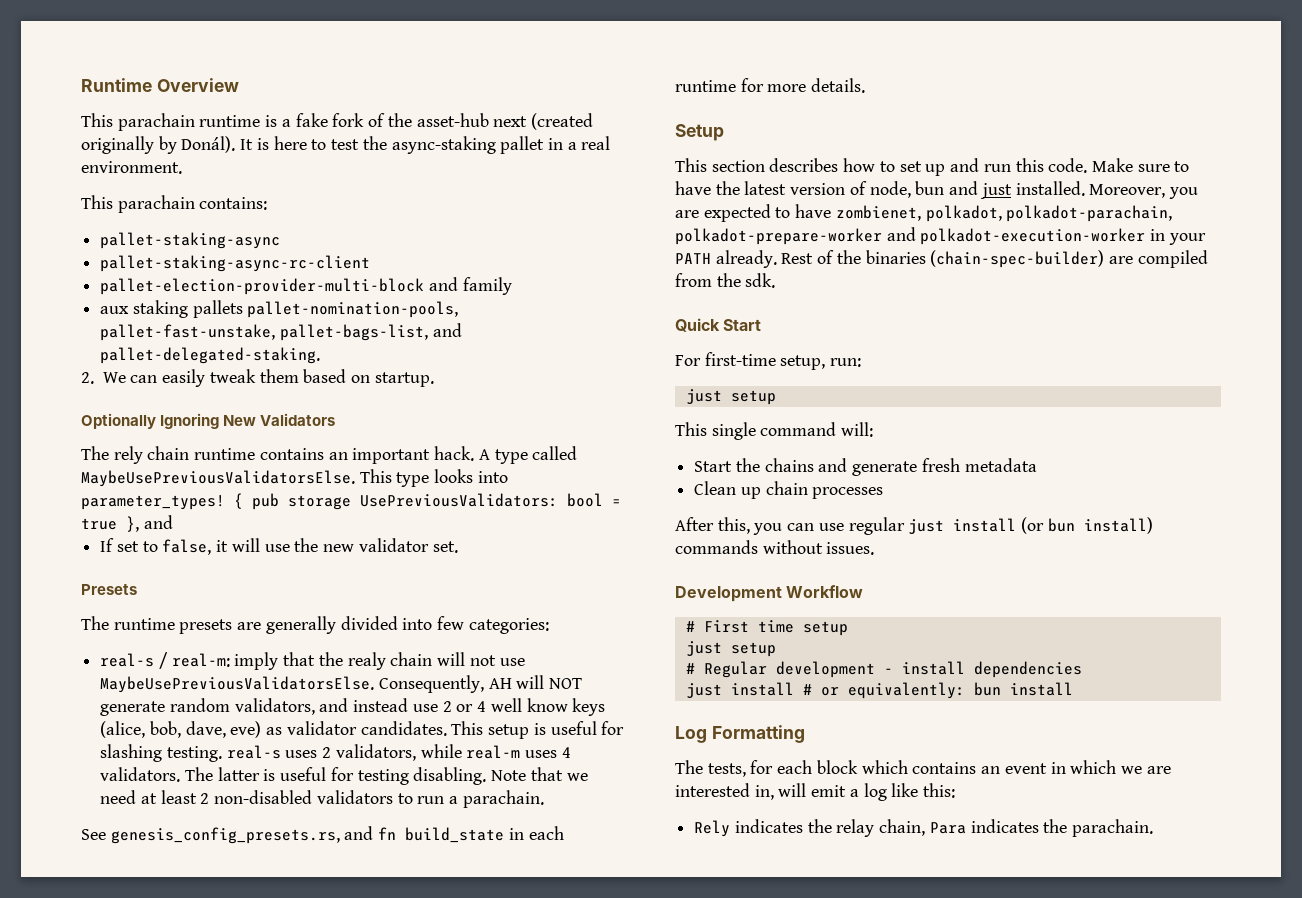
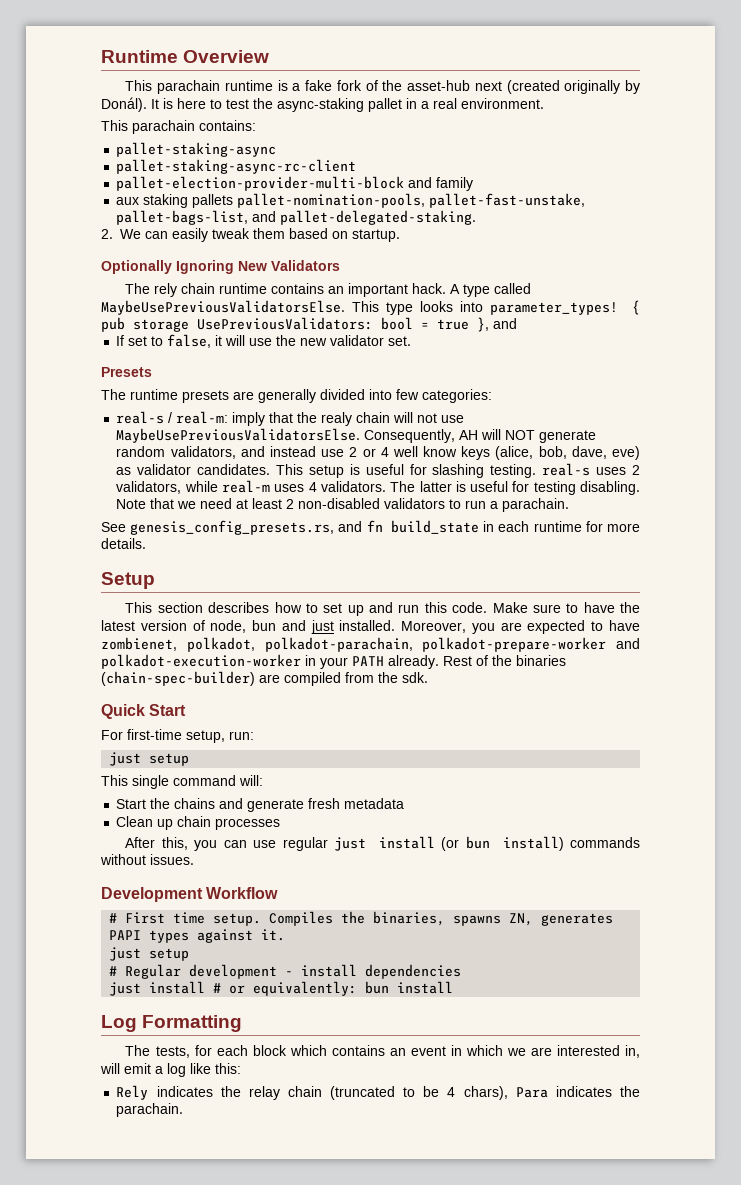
[802,621,848,636] setup -> [213,911,614,926] [109,929,286,943] setup. Compiles the binaries, spawns ZN, generates PAPI types against it.
[879,819,926,836] chain, -> [287,1086,508,1100] chain (truncated to be 4 chars),

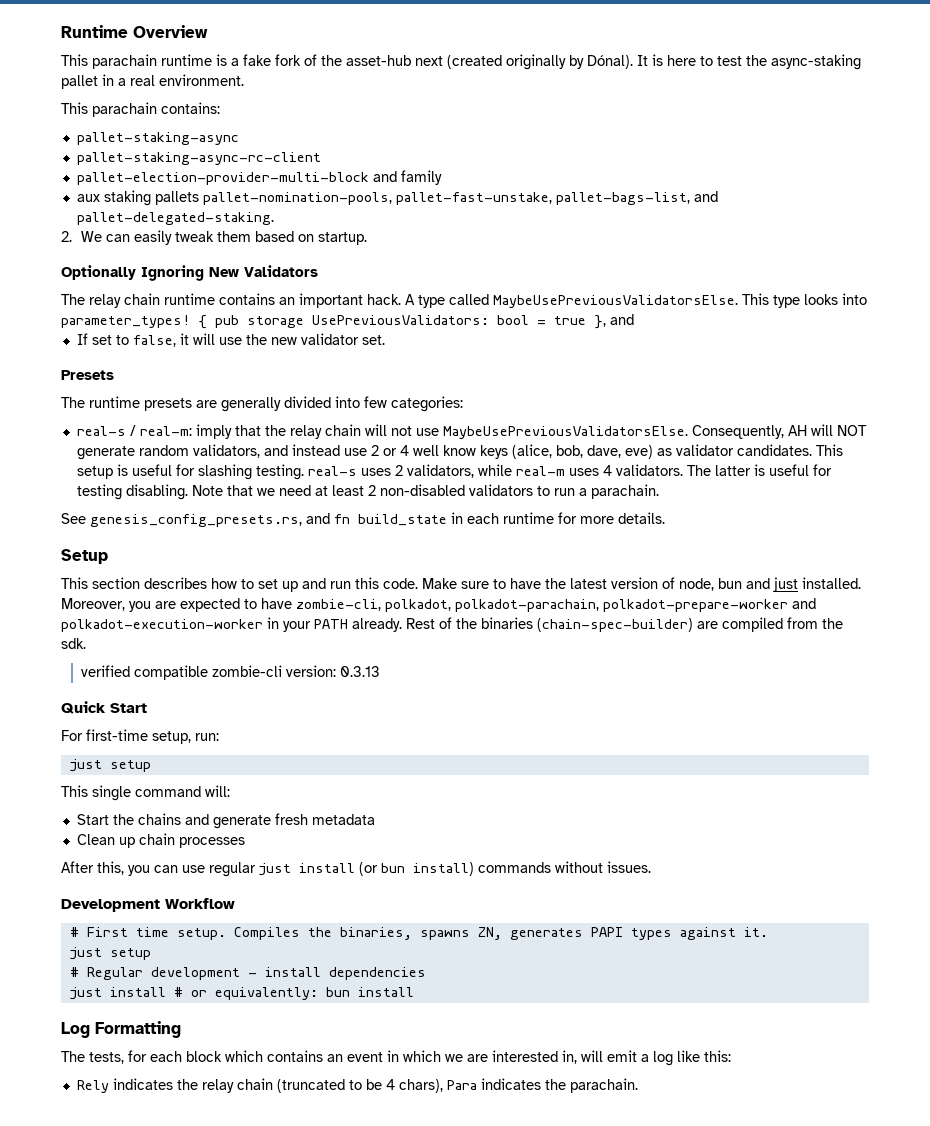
[101,97,147,112] Donál). -> [587,55,633,69] Dónal).
[154,283,178,297] rely -> [89,294,121,308] relay
[321,412,353,426] realy -> [289,425,322,439] relay
[101,637,177,651] zombienet, -> [296,599,381,611] zombie-cli,
(428, 677) none -> [81,665,381,680] // verified compatible zombie-cli version: 0.3.13

